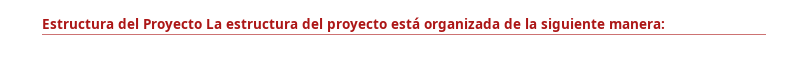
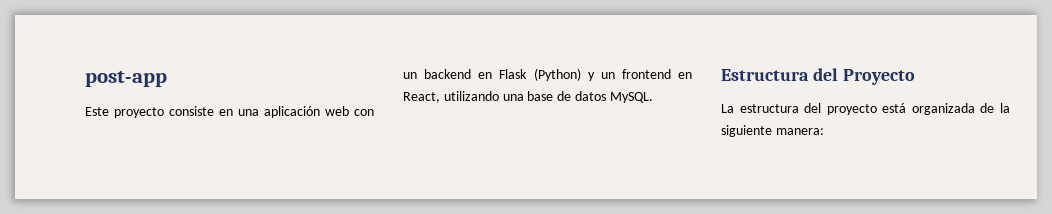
(42, 24) none -> [85,71,167,87] [85,106,374,118] [403,68,692,81] [403,91,653,103] post-app // Este proyecto consiste en una aplicación web con un backend en Flask (Python) y un frontend en React, utilizando una base de datos MySQL. //
(202, 25) none -> (915, 77) //

